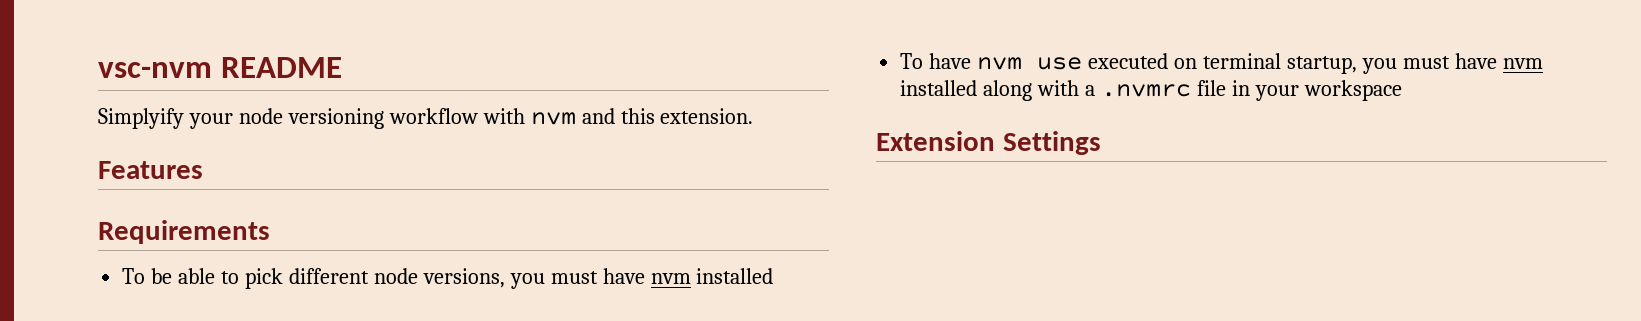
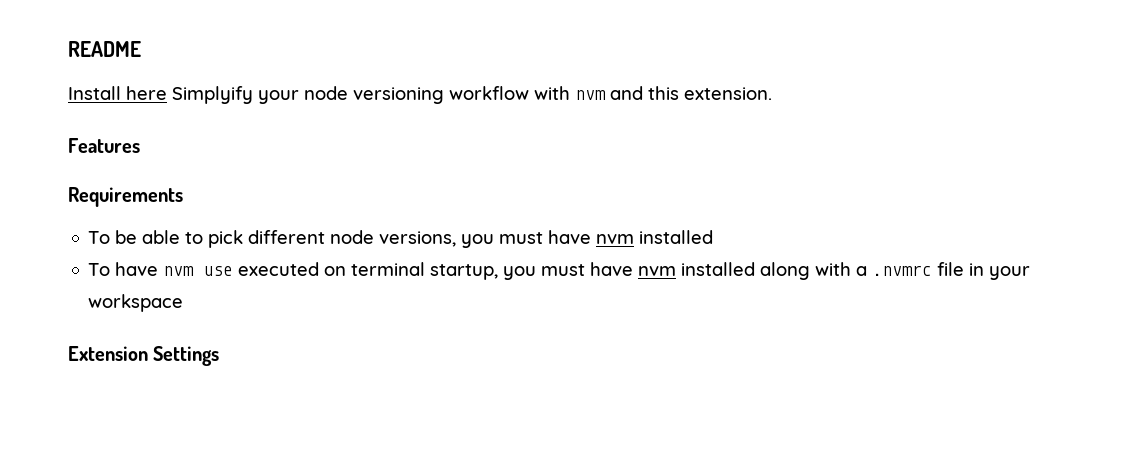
[98,62,212,78] vsc-nvm -> (68, 49) none
(342, 67) none -> [68,86,167,100] Install here

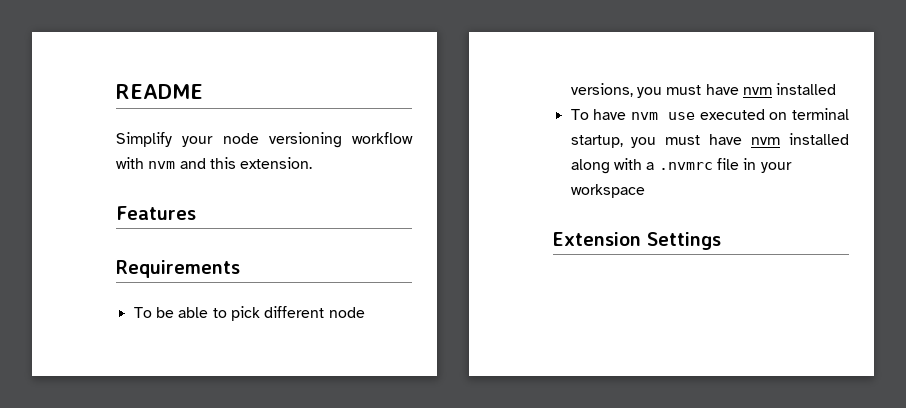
[68,86,253,104] Install here Simplyify -> [116,132,172,147] Simplify

